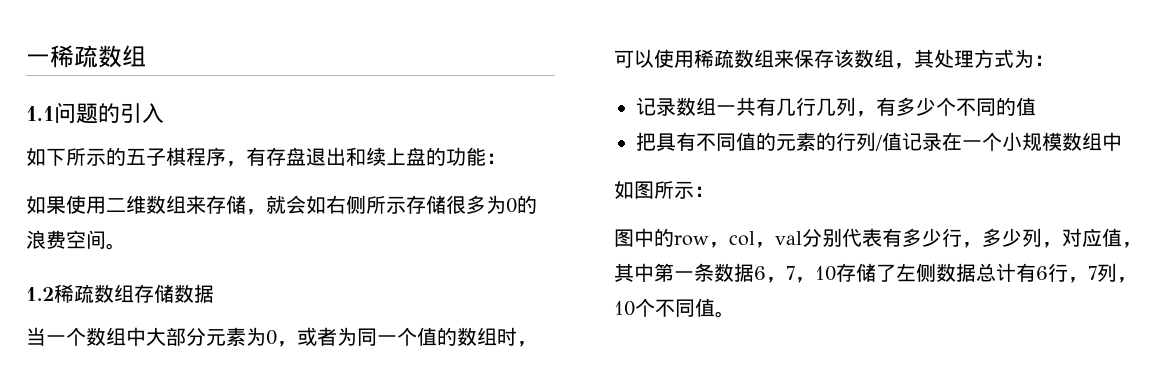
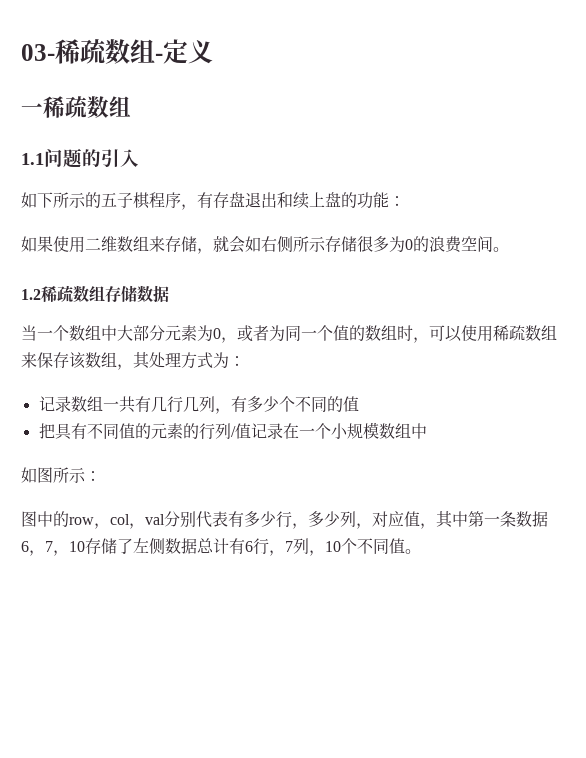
(26, 59) none -> [21,39,213,64] 03-稀疏数组-定义 //

